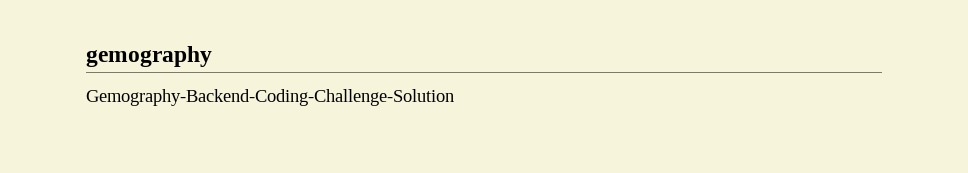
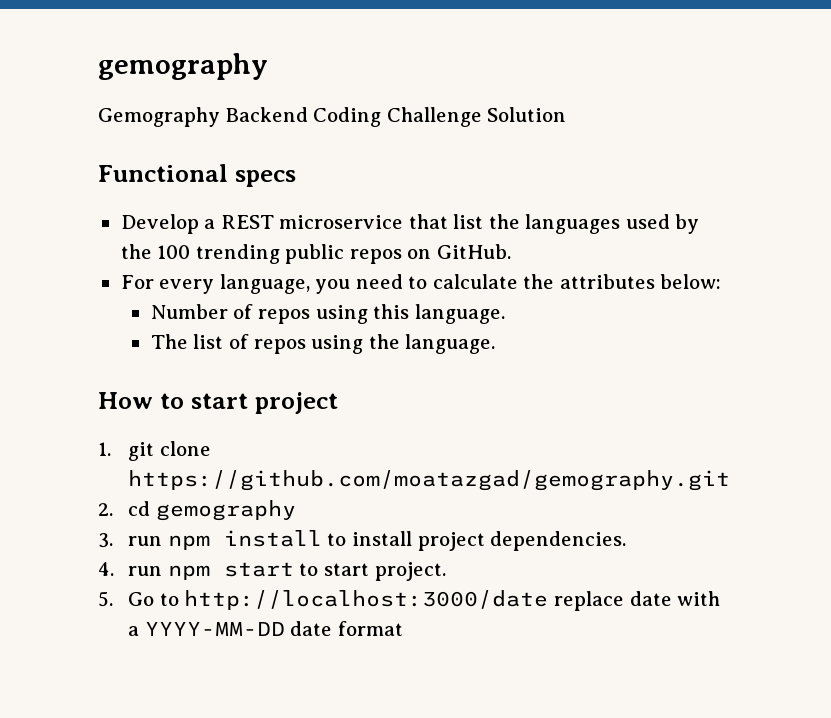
[86,46,212,67] [86,89,454,106] gemography // Gemography-Backend-Coding-Challenge-Solution -> [98,53,268,80] [98,107,567,127] [98,164,296,187] [120,214,700,234] [120,244,511,264] [120,274,722,294] [150,304,505,324] [150,334,496,354] [98,392,338,414] [98,441,211,461] [128,470,731,491] [98,500,296,521] [98,530,627,551] [98,562,446,581] [98,590,721,611] [128,621,404,636] gemography // Gemography Backend Coding Challenge Solution // Functional specs // Develop a REST microservice that list the languages used by the 100 trending public repos on GitHub. // For every language, you need to calculate the attributes below: // Number of repos using this language. // The list of repos using the language. // How to start project // 1. git clone https://github.com/moatazgad/gemography.git // 2. cd gemography // 3. run npm install to install project dependencies. // 4. run npm start to start project. // 5. Go to http://localhost:3000/date replace date with a YYYY-MM-DD date format

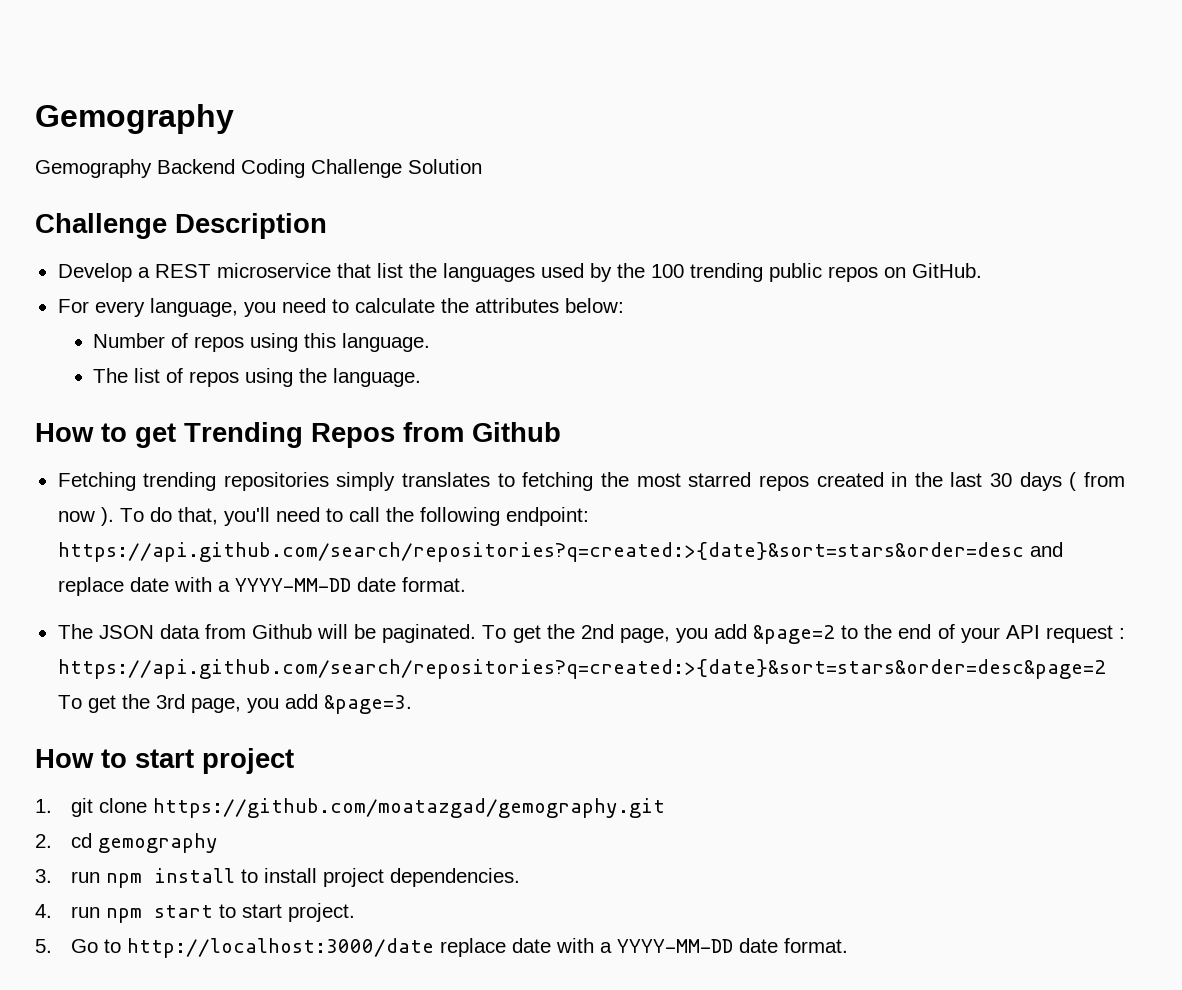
[98,53,268,80] gemography -> [35,104,234,134] Gemography
[98,164,296,187] Functional specs -> [35,213,327,239] Challenge Description
(496, 344) none -> [35,422,561,448] [57,472,1125,491] [57,507,589,526] [57,542,1063,562] [57,577,466,596] [57,624,1126,644] [57,659,1106,679] [57,694,412,714] // How to get Trending Repos from Github // Fetching trending repositories simply translates to fetching the most starred repos created in the last 30 days ( from now ). To do that, you'll need to call the following endpoint: https://api.github.com/search/repositories?q=created:>{date}&sort=stars&order=desc and replace date with a YYYY-MM-DD date format. // The JSON data from Github will be paginated. To get the 2nd page, you add &page=2 to the end of your API request : https://api.github.com/search/repositories?q=created:>{date}&sort=stars&order=desc&page=2 To get the 3rd page, you add &page=3.
[338,621,404,636] format -> [783,938,848,953] format.

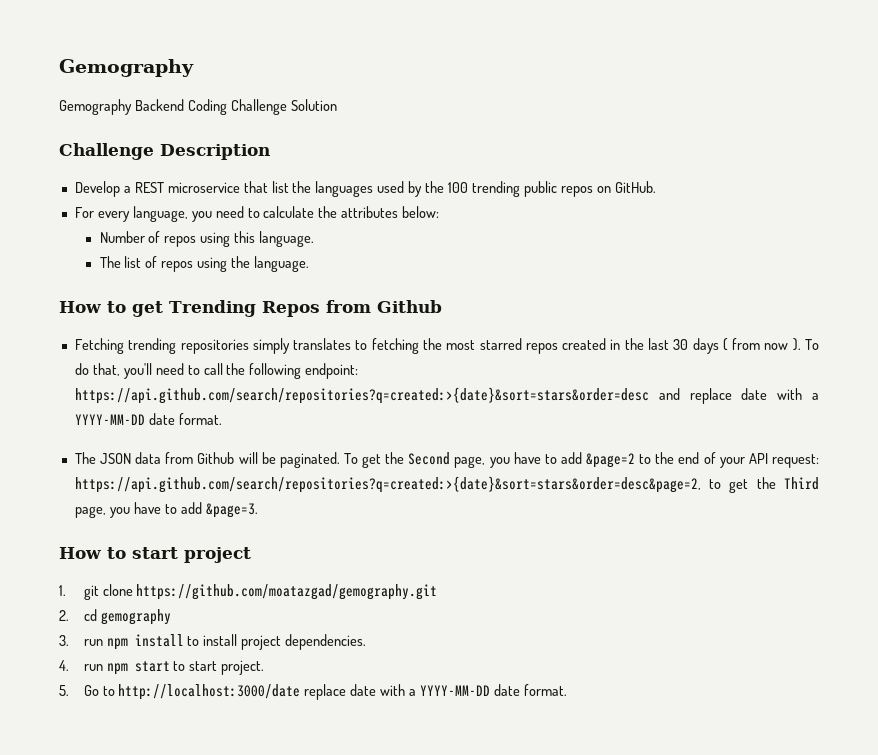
[580,624,708,643] 2nd page, you -> [408,452,557,468] Second page, you have to
[1045,625,1126,643] [57,659,1106,679] [57,694,279,713] request : https://api.github.com/search/repositories?q=created:>{date}&sort=stars&order=desc&page=2 To get the 3rd page, you -> [772,454,820,468] [74,476,820,493] [74,502,177,518] request: https://api.github.com/search/repositories?q=created:>{date}&sort=stars&order=desc&page=2, to get the Third page, you have to

